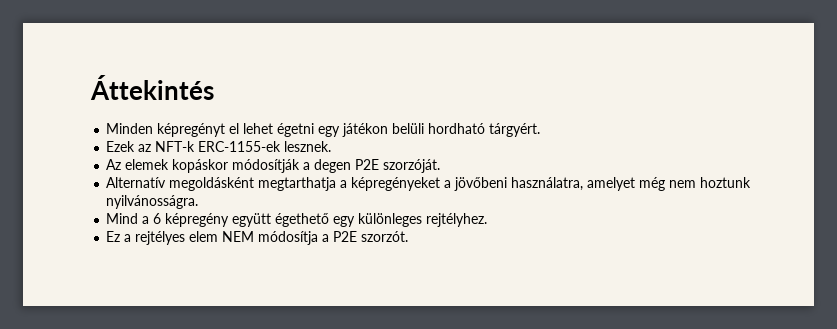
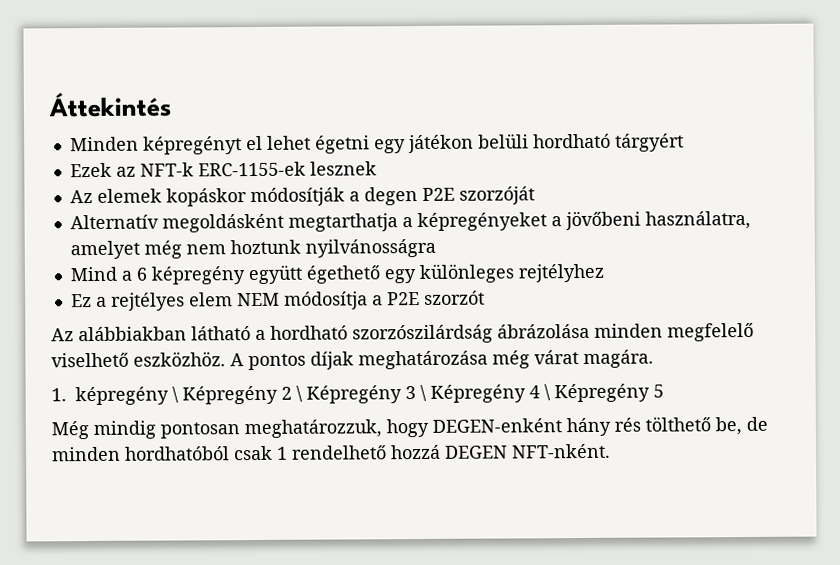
[489,123,541,137] tárgyért. -> [614,133,684,152] tárgyért
[284,141,332,152] lesznek. -> [309,161,377,176] lesznek
[383,159,441,173] szorzóját. -> [458,186,535,205] szorzóját
[106,195,199,209] nyilvánosságra. -> [304,238,436,258] nyilvánosságra
[426,213,488,227] rejtélyhez. -> [517,263,604,283] rejtélyhez
[361,231,409,242] szorzót. -> [423,290,485,305] [51,322,754,344] [51,349,654,371] [51,383,664,406] [51,416,768,440] [51,443,611,462] szorzót // Az alábbiakban látható a hordható szorzószilárdság ábrázolása minden megfelelő viselhető eszközhöz. A pontos díjak meghatározása még várat magára. // 1. képregény \ Képregény 2 \ Képregény 3 \ Képregény 4 \ Képregény 5 // Még mindig pontosan meghatározzuk, hogy DEGEN-enként hány rés tölthető be, de minden hordhatóból csak 1 rendelhető hozzá DEGEN NFT-nként.

